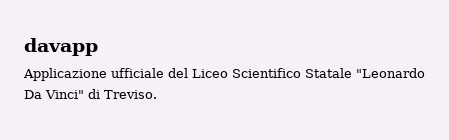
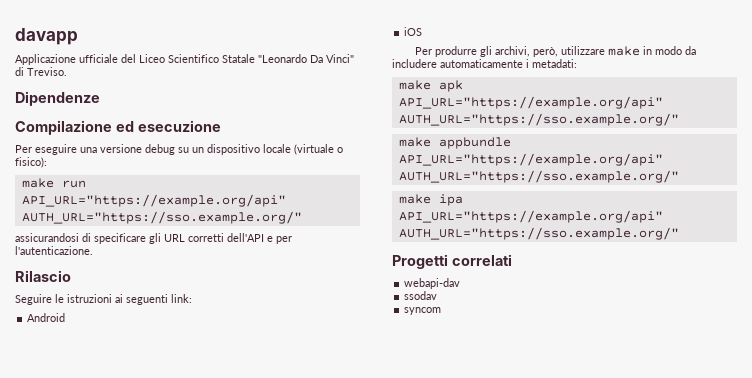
(157, 94) none -> [15,91,100,106] [15,120,221,135] [15,144,343,155] [15,157,47,168] [21,178,86,188] [21,194,286,207] [21,211,302,224] [15,233,292,244] [15,246,93,255] [15,270,71,282] [15,294,192,305] [27,313,66,322] [404,27,423,36] [415,46,697,57] [392,59,577,68] [398,80,463,92] [398,96,663,109] [398,113,679,126] [398,137,511,149] [398,153,663,166] [398,170,679,183] [398,194,463,206] [398,210,663,223] [398,227,679,240] [392,254,512,269] [404,278,461,289] [404,291,438,300] [404,307,442,315] // Dipendenze // Compilazione ed esecuzione // Per eseguire una versione debug su un dispositivo locale (virtuale o fisico): // make run API_URL="https://example.org/api" AUTH_URL="https://sso.example.org/" // assicurandosi di specificare gli URL corretti dell'API e per l'autenticazione. // Rilascio // Seguire le istruzioni ai seguenti link: // Android // iOS // Per produrre gli archivi, però, utilizzare make in modo da includere automaticamente i metadati: // make apk API_URL="https://example.org/api" AUTH_URL="https://sso.example.org/" // make appbundle API_URL="https://example.org/api" AUTH_URL="https://sso.example.org/" // make ipa API_URL="https://example.org/api" AUTH_URL="https://sso.example.org/" // Progetti correlati // webapi-dav // ssodav // syncom

